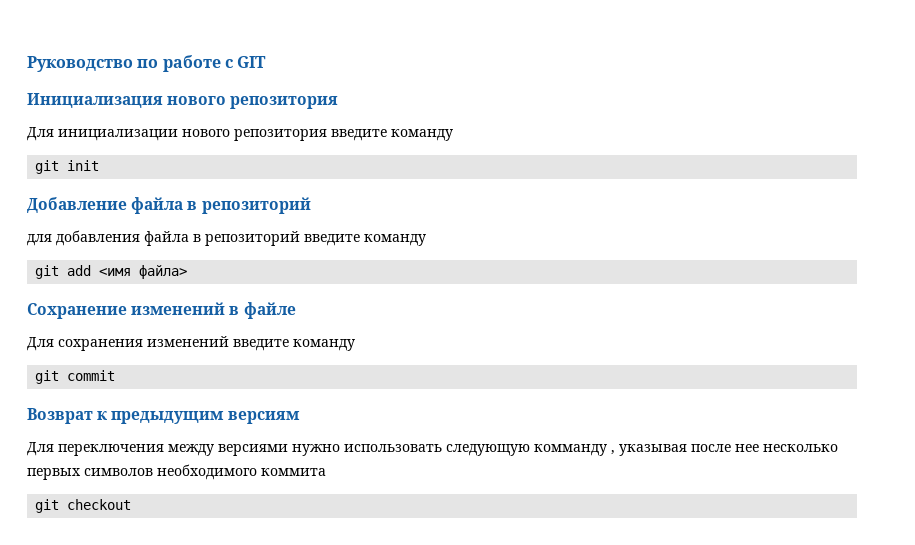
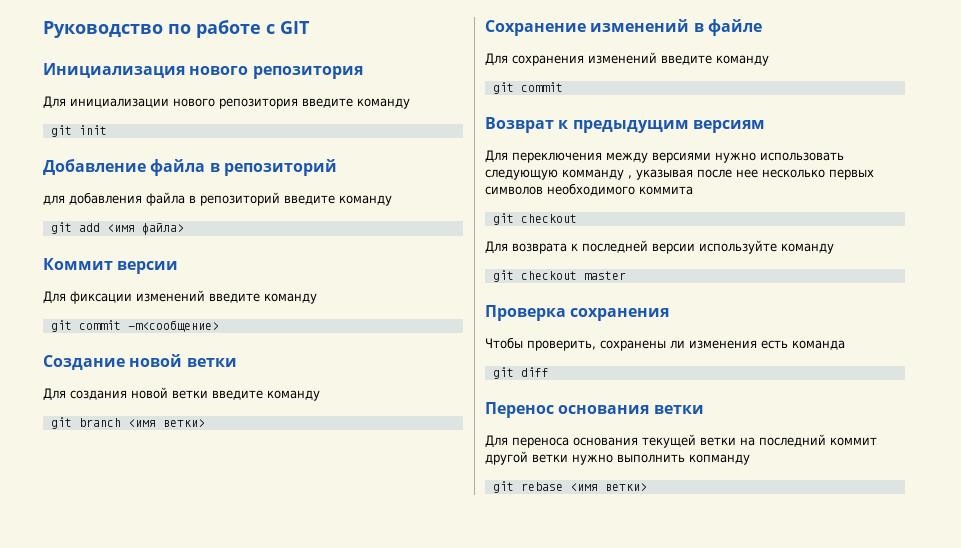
(188, 272) none -> [43,258,179,274] [43,290,317,304] [50,320,219,332] [43,354,237,370] [43,387,320,401] [50,417,205,429] // Коммит версии // Для фиксации изменений введите команду // git commit -m<сообщение> // Создание новой ветки // Для создания новой ветки введите команду // git branch <имя ветки>
(132, 504) none -> [485,240,834,254] [492,270,626,282] [485,305,670,321] [485,337,845,351] [492,367,549,379] [485,402,704,418] [485,434,877,448] [485,451,750,465] [492,481,647,493] // Для возврата к последней версии используйте команду // git checkout master // Проверка сохранения // Чтобы проверить, сохранены ли изменения есть команда // git diff // Перенос основания ветки // Для переноса основания текущей ветки на последний коммит другой ветки нужно выполнить копманду // git rebase <имя ветки>

